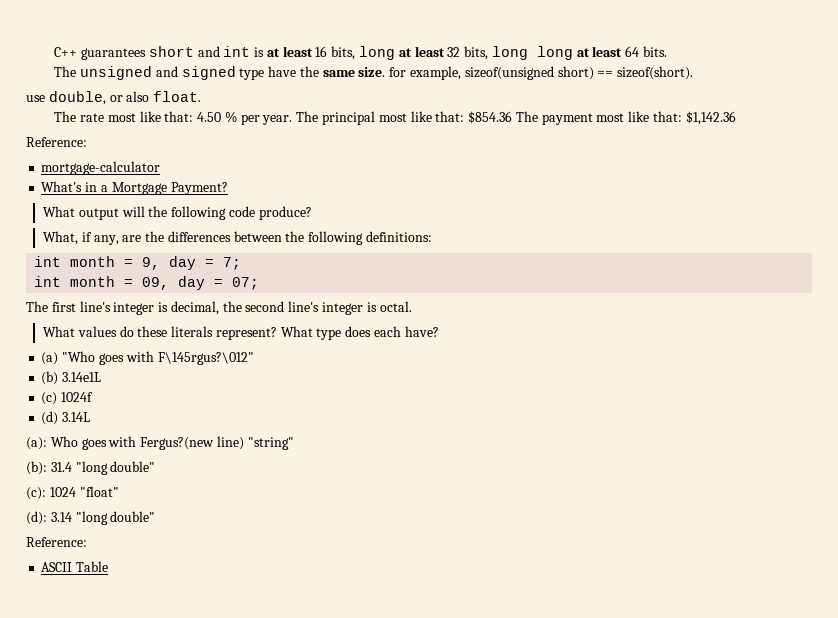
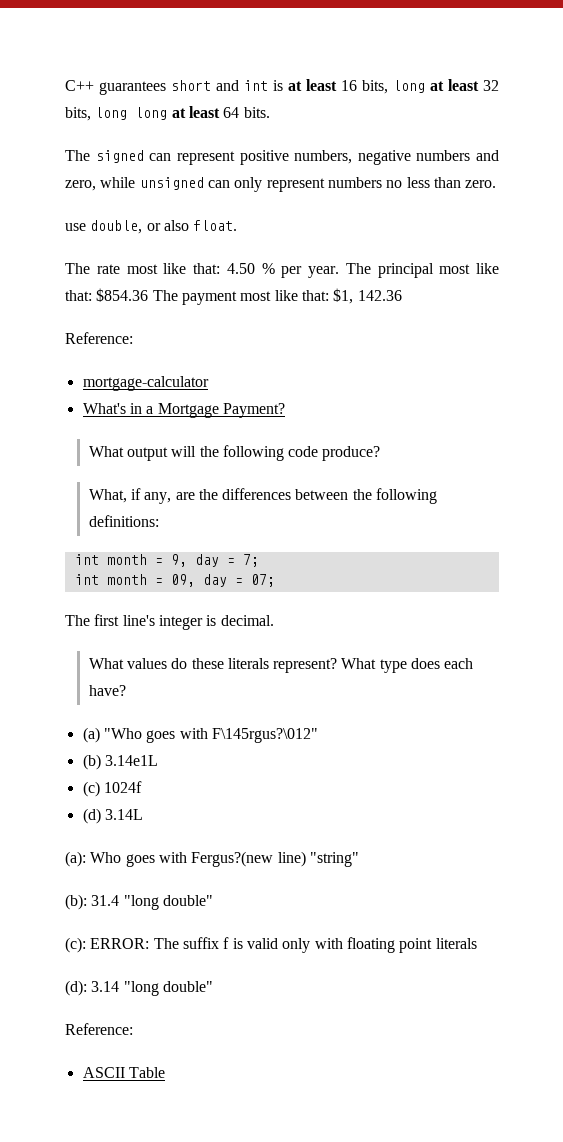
[79,66,694,80] unsigned and signed type have the same size. for example, sizeof(unsigned short) == sizeof(short). -> [95,150,499,165] [65,177,497,192] signed can represent positive numbers, negative numbers and zero, while unsigned can only represent numbers no less than zero.
[685,111,736,125] $1,142.36 -> [333,288,402,304] $1, 142.36
[170,301,412,315] decimal, the second line's integer is octal. -> [220,615,274,626] decimal.
[49,486,119,497] 1024 "float" -> [90,937,477,953] ERROR: The suffix f is valid only with floating point literals

